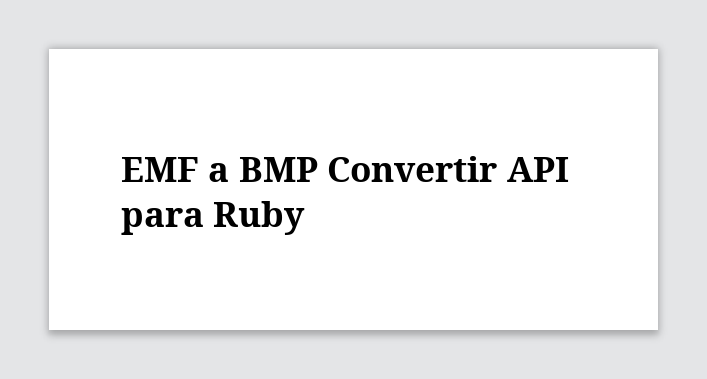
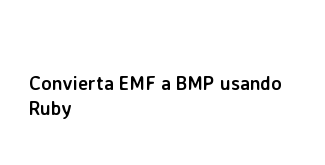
(121, 169) none -> [29,76,114,90] Convierta
[327,156,569,182] [121,208,204,235] Convertir API para -> [219,76,282,90] usando

